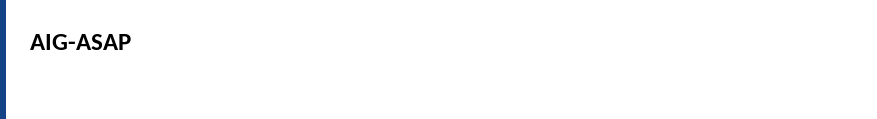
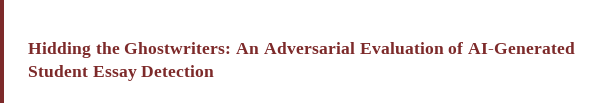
[30,34,131,50] AIG-ASAP -> [28,42,576,58] [28,65,215,81] Hidding the Ghostwriters: An Adversarial Evaluation of AI-Generated Student Essay Detection

